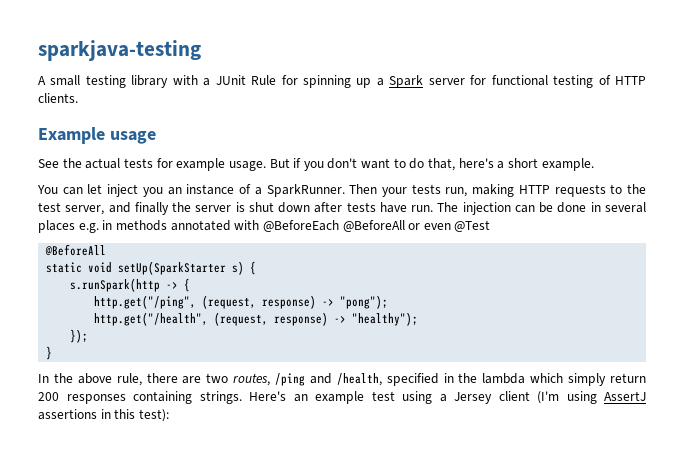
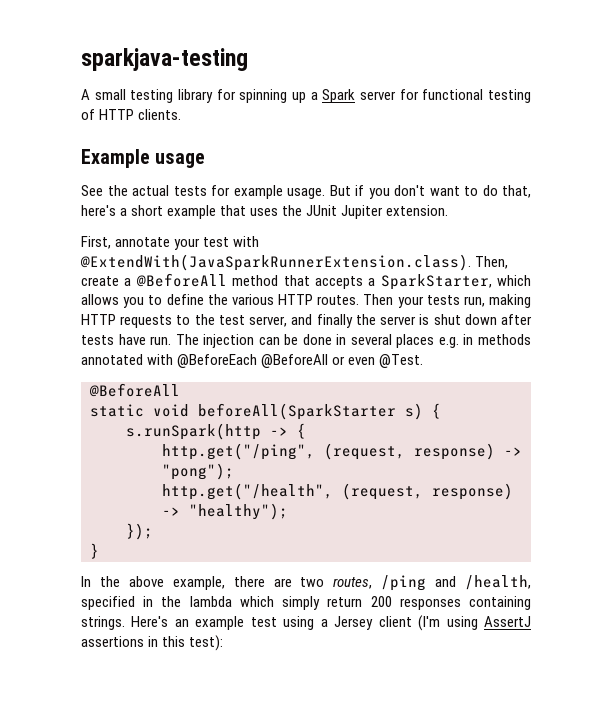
[172,75,277,86] with a JUnit Rule -> (213, 96) none
[541,158,594,171] [37,184,345,197] example. // You can let inject you an instance of a SparkRunner. -> [167,205,449,219] [81,236,260,250] [80,254,509,271] [81,273,531,290] [81,294,360,308] example that uses the JUnit Jupiter extension. // First, annotate your test with @ExtendWith(JavaSparkRunnerExtension.class). Then, create a @BeforeAll method that accepts a SparkStarter, which allows you to define the various HTTP routes.
[454,220,491,232] @Test -> [379,354,424,368] @Test.
[118,261,227,275] setUp(SparkStarter -> [198,403,396,420] beforeAll(SparkStarter
[116,373,142,386] rule, -> [172,576,225,590] example,

